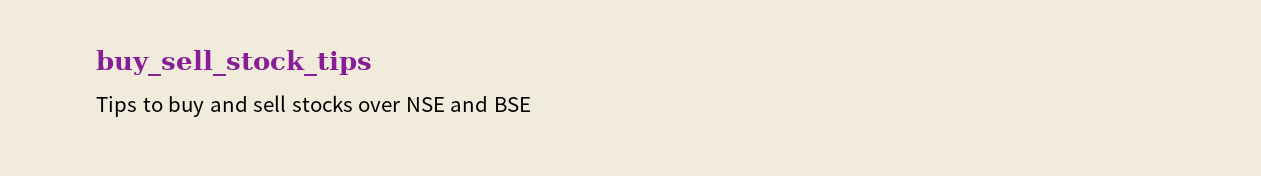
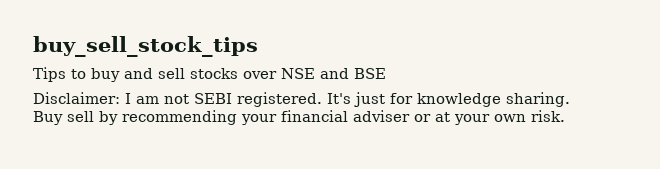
(531, 104) none -> [33,92,570,107] [33,110,565,125] // Disclaimer: I am not SEBI registered. It's just for knowledge sharing. Buy sell by recommending your financial adviser or at your own risk.

